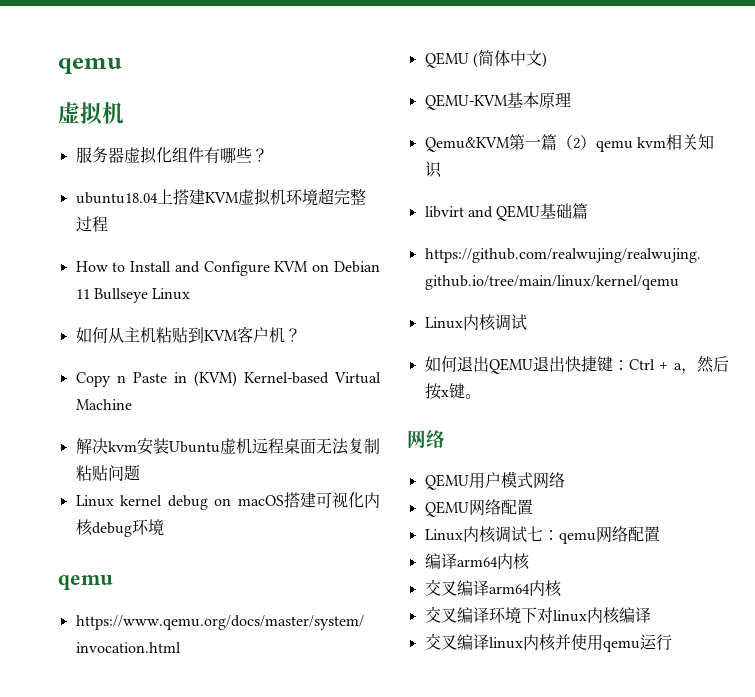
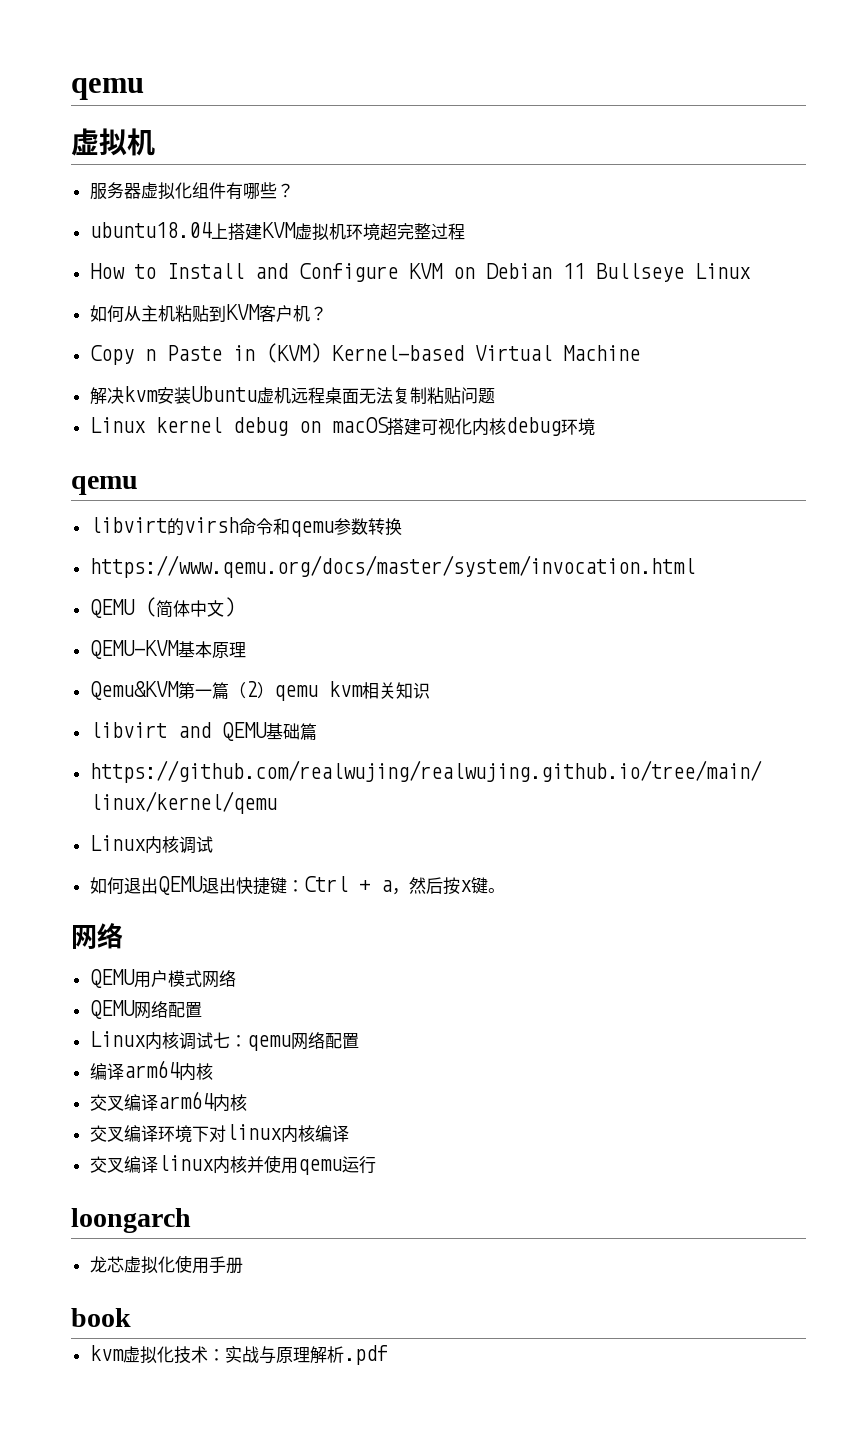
(113, 582) none -> [89,517,402,537] // libvirt的virsh命令和qemu参数转换
(672, 642) none -> [71,1208,191,1233] [89,1255,243,1274] [71,1308,131,1327] [89,1345,388,1365] // loongarch // 龙芯虚拟化使用手册 // book // kvm虚拟化技术：实战与原理解析.pdf

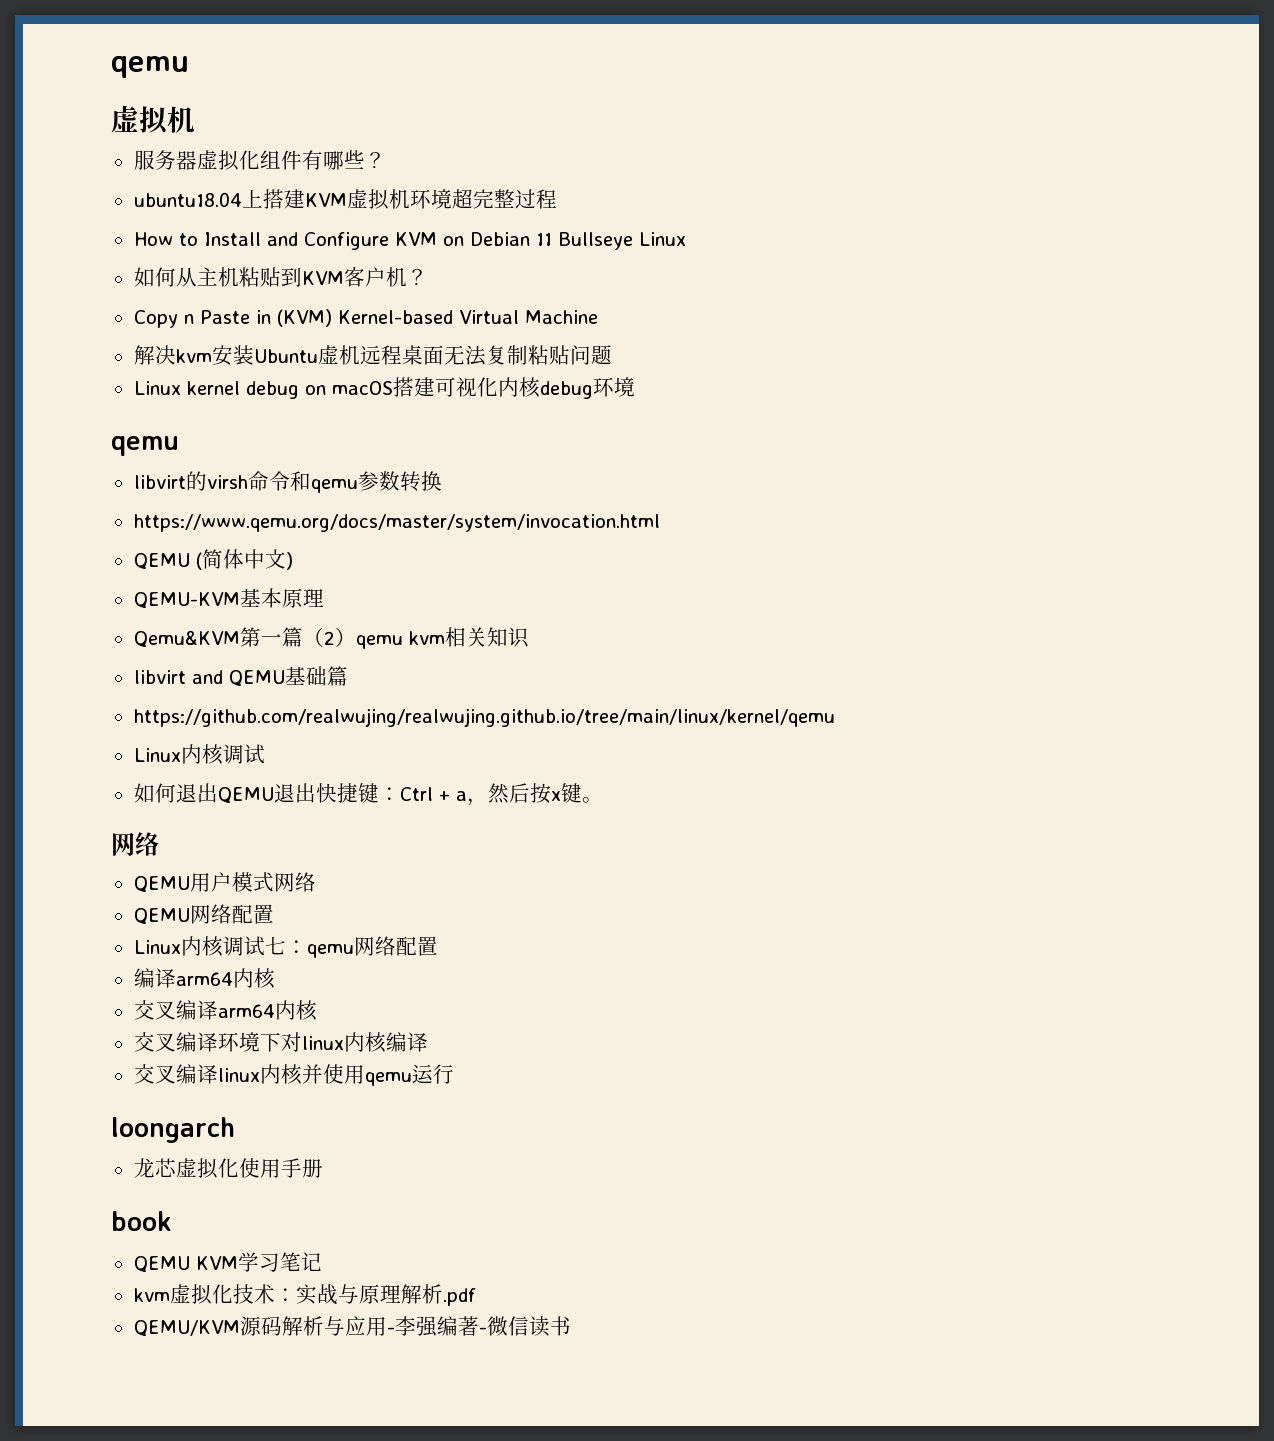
(131, 1317) none -> [133,1252,322,1272] // QEMU KVM学习笔记
(388, 1355) none -> [133,1316,571,1337] // QEMU/KVM源码解析与应用-李强编著-微信读书

